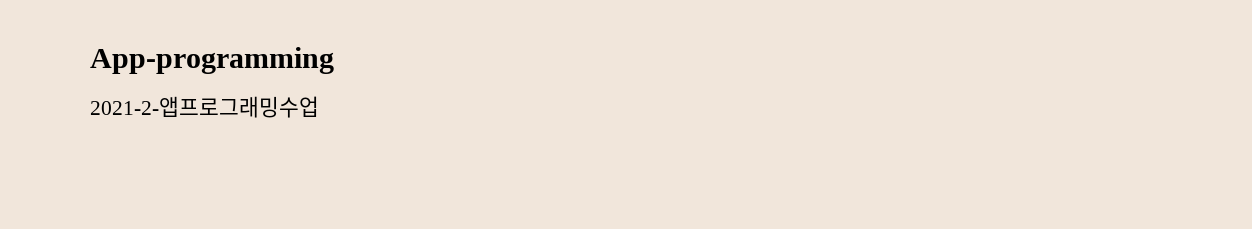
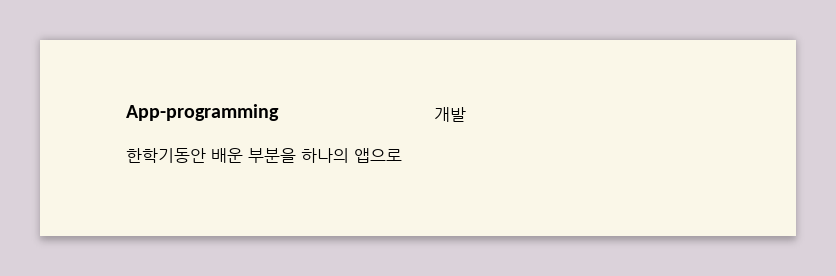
[90,96,319,118] 2021-2-앱프로그래밍수업 -> [126,148,402,163] [434,107,466,122] 한학기동안 배운 부분을 하나의 앱으로 개발

